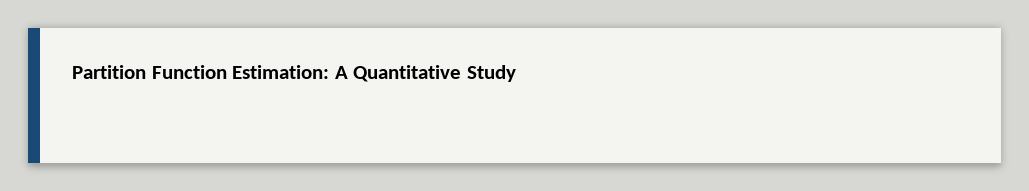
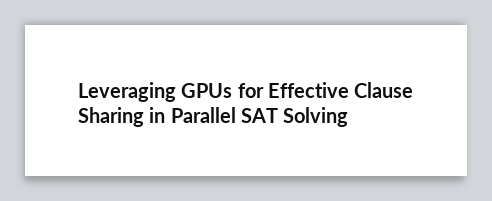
[72,65,516,82] Partition Function Estimation: A Quantitative Study -> [78,82,414,102] [78,107,349,127] Leveraging GPUs for Effective Clause Sharing in Parallel SAT Solving

